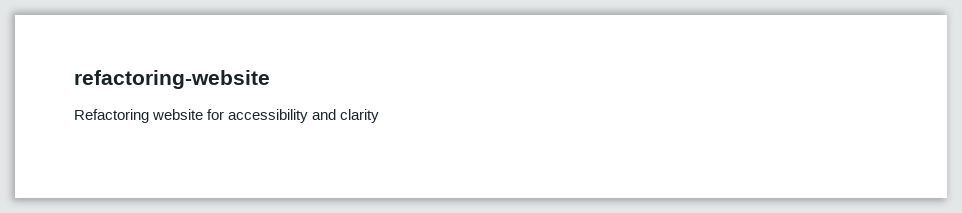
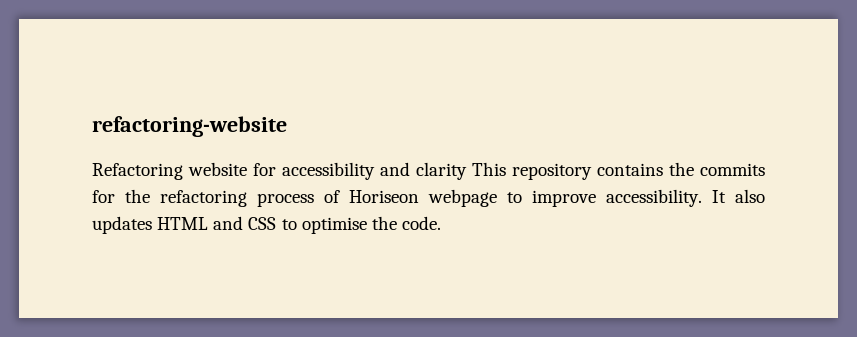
(380, 116) none -> [472,162,765,180] [92,189,765,207] [92,216,441,234] This repository contains the commits for the refactoring process of Horiseon webpage to improve accessibility. It also updates HTML and CSS to optimise the code.

